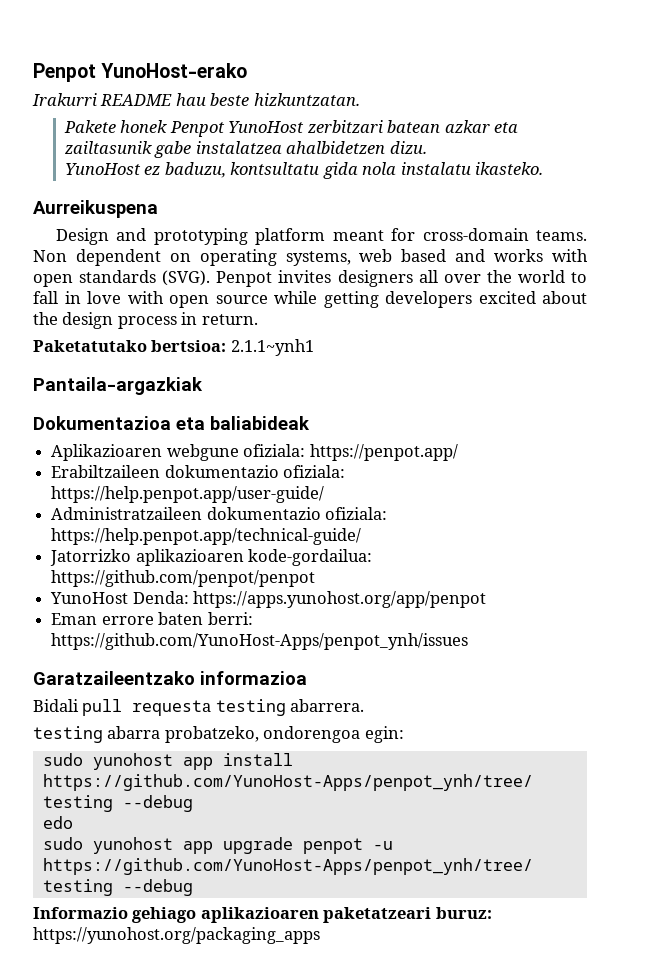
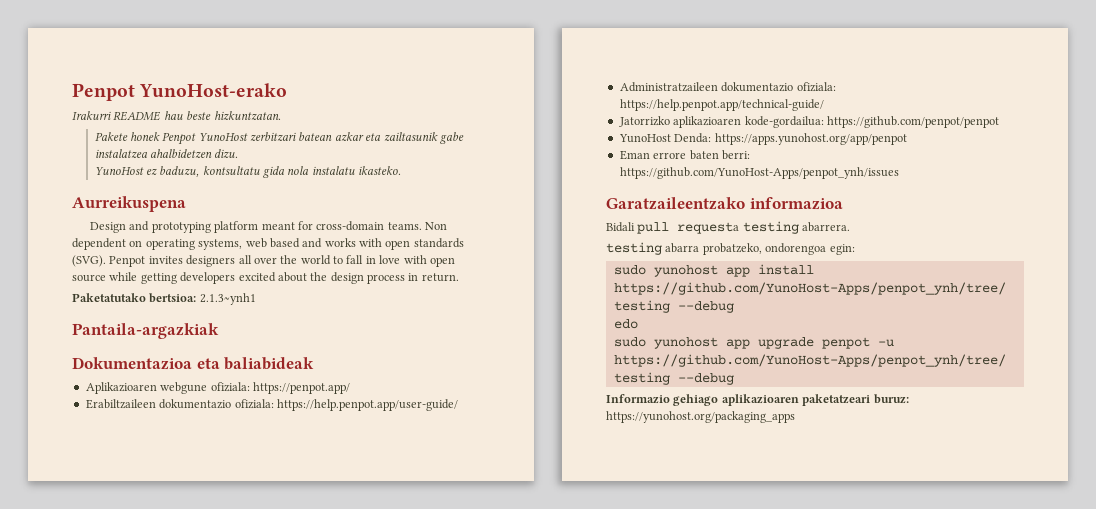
[230,339,314,356] 2.1.1~ynh1 -> [199,293,256,305] 2.1.3~ynh1

